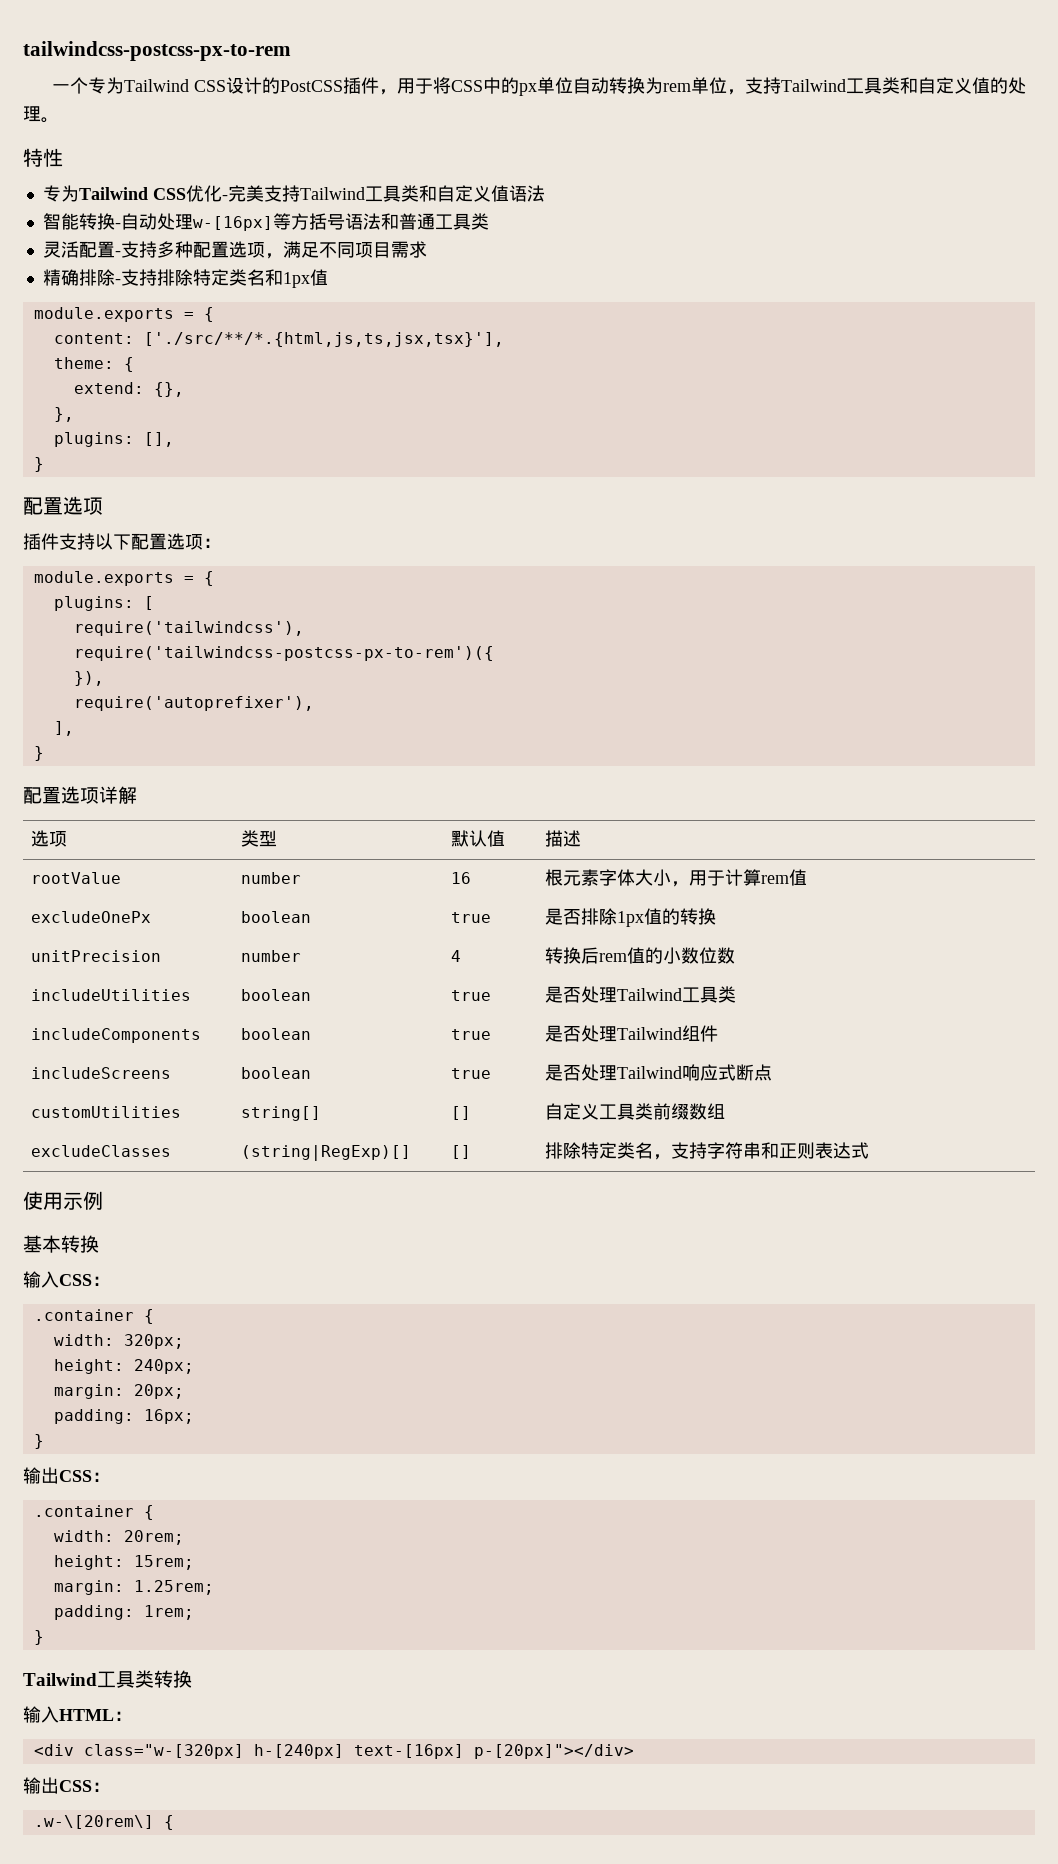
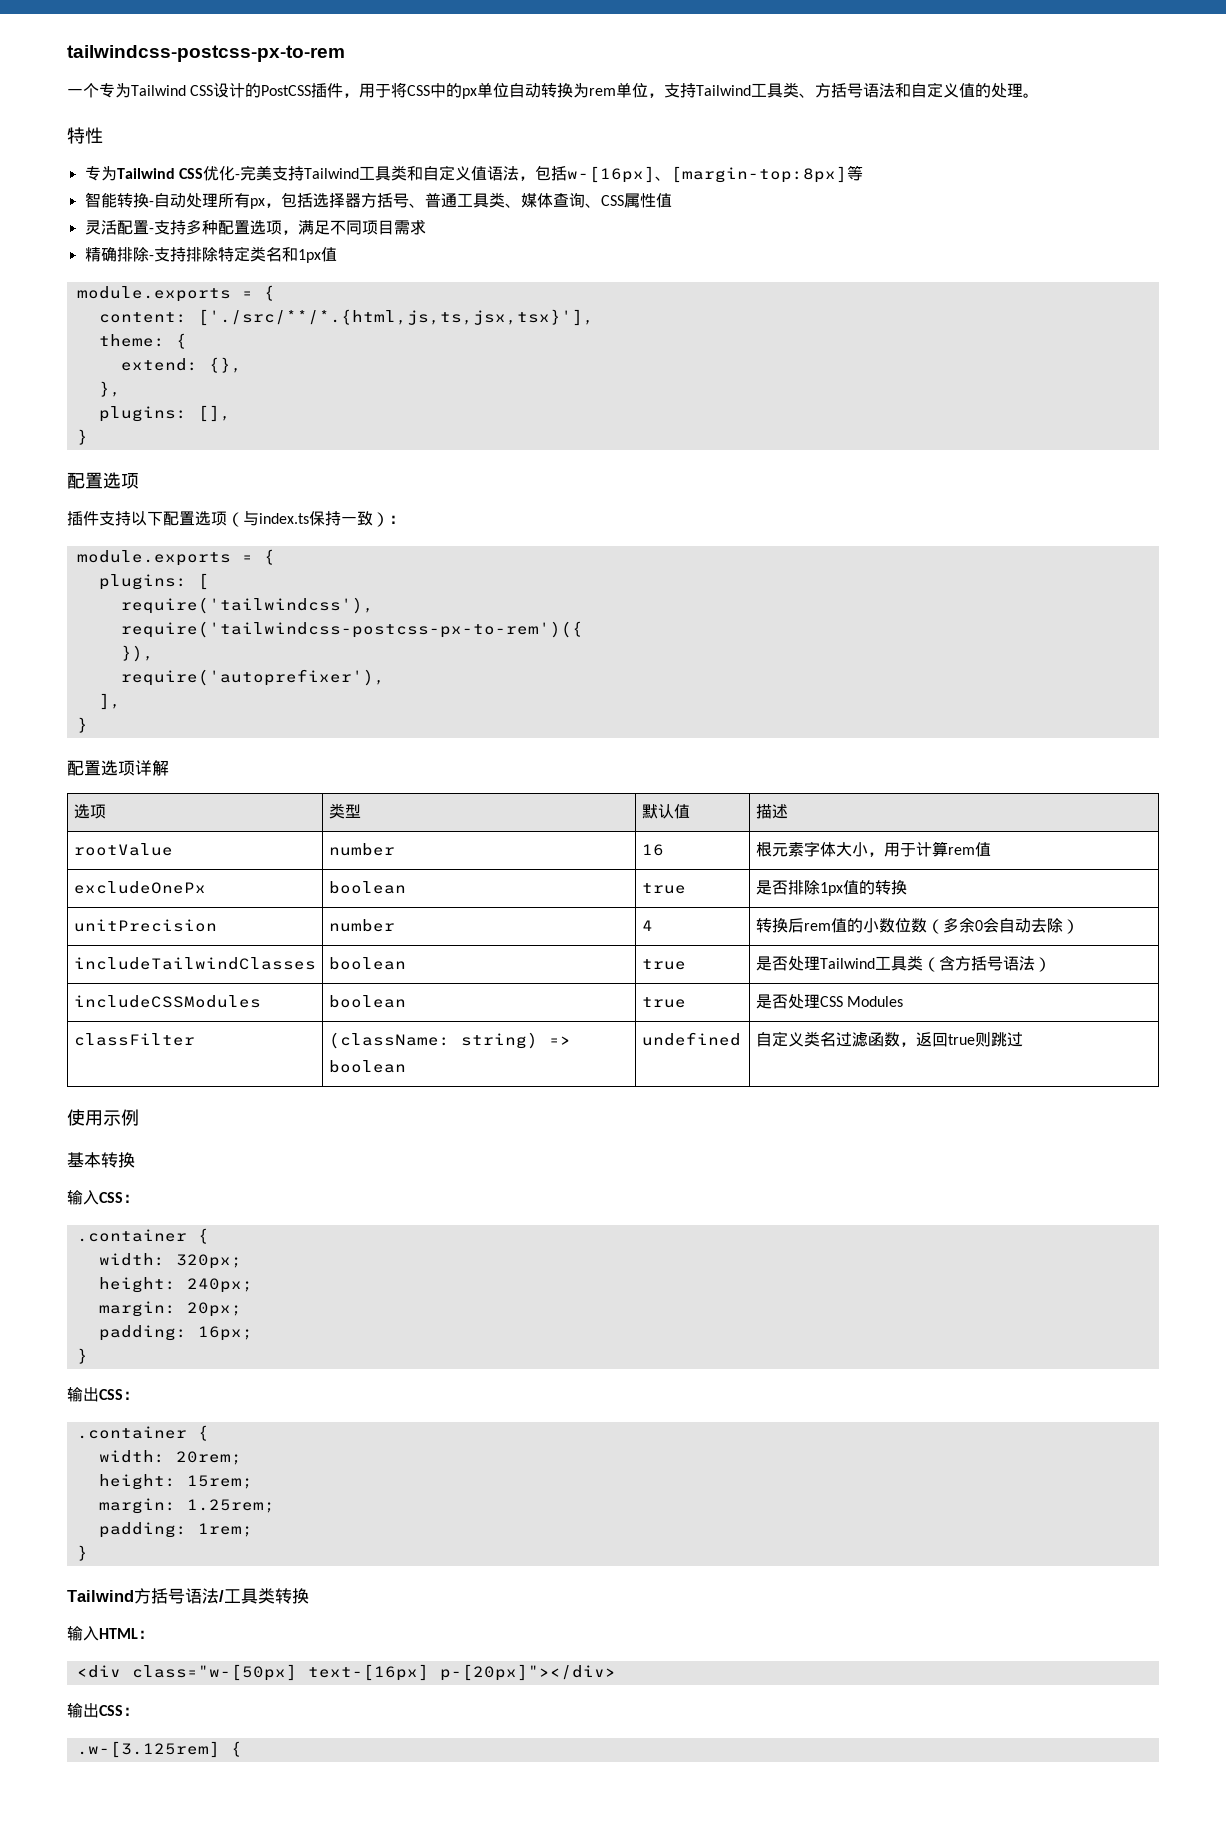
(900, 85) none -> [799,83,896,98] 、方括号语法
(545, 193) none -> [518,165,863,183] ，包括w-[16px]、[margin-top:8px]等
[192,213,489,231] w-[16px]等方括号语法和普通工具类 -> [217,192,672,209] 所有px，包括选择器方括号、普通工具类、媒体查询、CSS属性值
(203, 542) none -> [227,511,389,527] （与index.ts保持一致）
[30,989,191,1001] // includeUtilities -> [926,917,1079,934] [73,957,316,970] （多余0会自动去除） // includeTailwindClasses
[30,1028,201,1043] [240,1028,311,1040] [450,1029,491,1040] [544,1025,718,1042] [30,1067,171,1079] [240,1067,311,1079] [450,1068,491,1079] [544,1064,772,1081] [30,1106,181,1118] [240,1106,321,1121] [450,1106,471,1120] [544,1103,725,1120] [30,1145,171,1157] [240,1145,411,1161] [450,1145,471,1159] [544,1142,869,1160] // includeComponents | boolean | true | 是否处理Tailwind组件 // includeScreens | boolean | true | 是否处理Tailwind响应式断点 // customUtilities | string[] | [] | 自定义工具类前缀数组 // excludeClasses | (string|RegExp)[] | [] | 排除特定类名，支持字符串和正则表达式 -> [922,956,1051,972] [73,995,261,1008] [328,995,406,1008] [641,997,686,1008] [755,994,904,1009] [73,1033,195,1046] [328,1032,571,1049] [328,1060,406,1073] [641,1032,741,1046] [755,1031,1023,1047] （含方括号语法） // includeCSSModules | boolean | true | 是否处理CSS Modules // classFilter | (className: string) => boolean | undefined | 自定义类名过滤函数，返回true则跳过
(97, 1679) none -> [134,1588,224,1604] 方括号语法/
[83,1744,344,1759] class="w-[320px] h-[240px] -> [131,1664,297,1681] class="w-[50px]
[33,1815,154,1829] .w-\[20rem\] -> [76,1741,220,1758] .w-[3.125rem]

